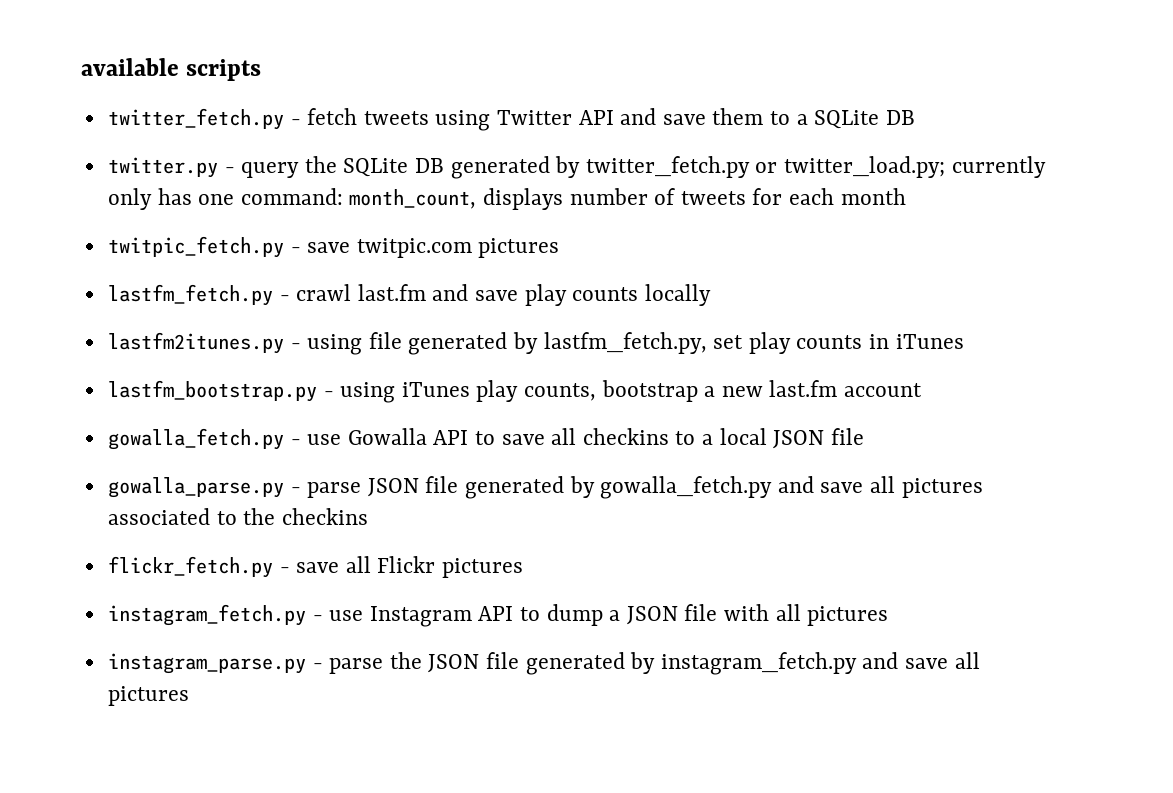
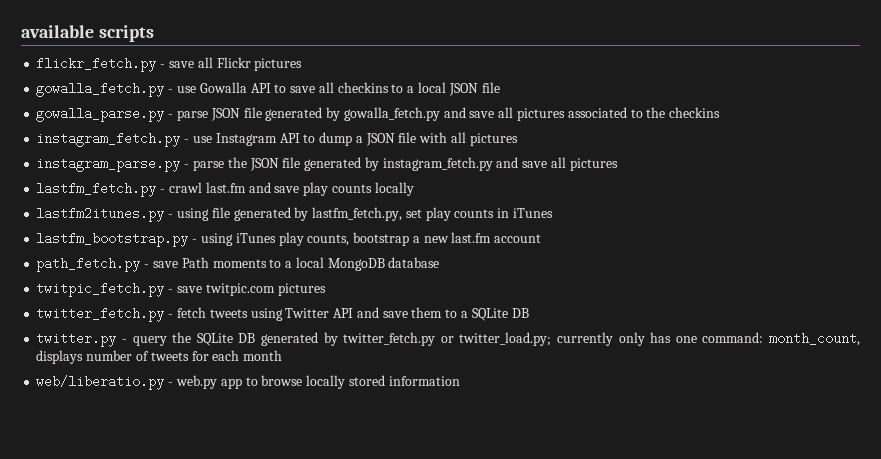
(262, 70) none -> [36,57,303,72] [36,82,500,97] [36,107,721,122] [36,132,518,147] [36,157,618,172] [36,182,414,197] [36,207,553,222] [36,232,542,247] [36,257,440,272] [36,282,326,297] // flickr_fetch.py - save all Flickr pictures // gowalla_fetch.py - use Gowalla API to save all checkins to a local JSON file // gowalla_parse.py - parse JSON file generated by gowalla_fetch.py and save all pictures associated to the checkins // instagram_fetch.py - use Instagram API to dump a JSON file with all pictures // instagram_parse.py - parse the JSON file generated by instagram_fetch.py and save all pictures // lastfm_fetch.py - crawl last.fm and save play counts locally // lastfm2itunes.py - using file generated by lastfm_fetch.py, set play counts in iTunes // lastfm_bootstrap.py - using iTunes play counts, bootstrap a new last.fm account // path_fetch.py - save Path moments to a local MongoDB database // twitpic_fetch.py - save twitpic.com pictures
[107,236,560,258] [107,284,711,306] [107,332,964,355] [107,380,923,403] [107,428,864,450] [107,476,983,499] [107,508,368,525] [107,556,524,578] [107,604,889,627] [107,652,980,675] [107,686,189,706] twitpic_fetch.py - save twitpic.com pictures // lastfm_fetch.py - crawl last.fm and save play counts locally // lastfm2itunes.py - using file generated by lastfm_fetch.py, set play counts in iTunes // lastfm_bootstrap.py - using iTunes play counts, bootstrap a new last.fm account // gowalla_fetch.py - use Gowalla API to save all checkins to a local JSON file // gowalla_parse.py - parse JSON file generated by gowalla_fetch.py and save all pictures associated to the checkins // flickr_fetch.py - save all Flickr pictures // instagram_fetch.py - use Instagram API to dump a JSON file with all pictures // instagram_parse.py - parse the JSON file generated by instagram_fetch.py and save all pictures -> [36,375,460,390] web/liberatio.py - web.py app to browse locally stored information

